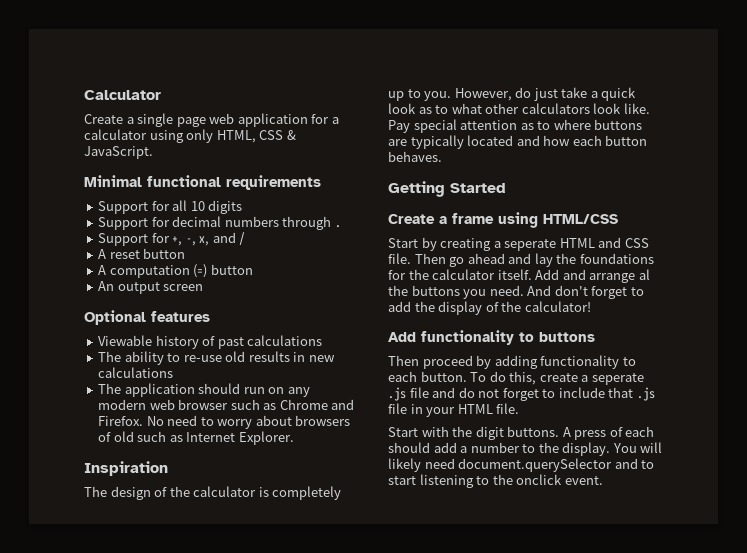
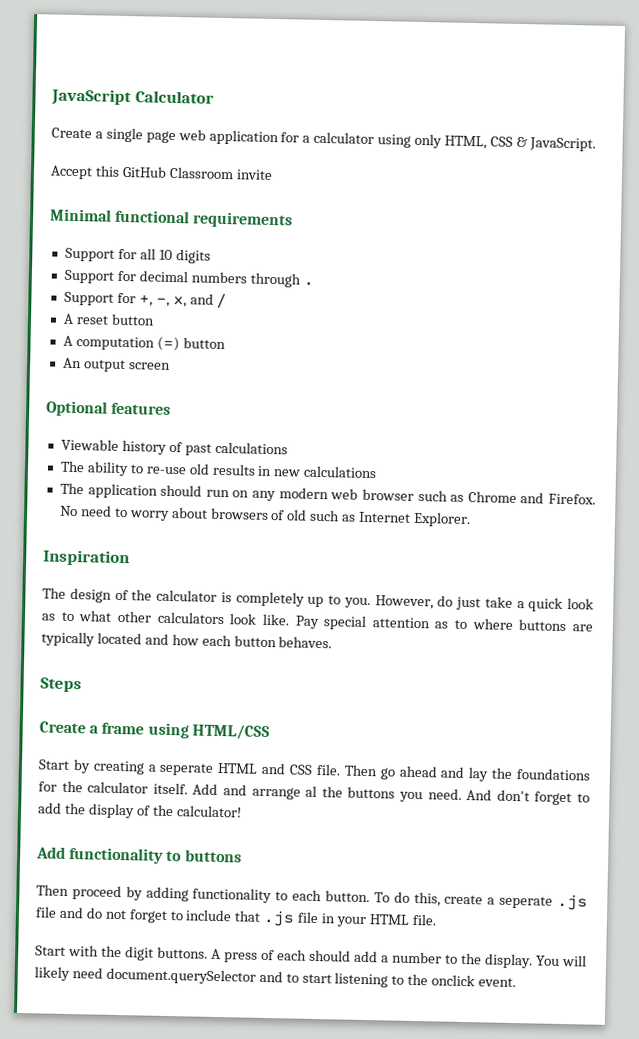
(84, 95) none -> [51,88,132,107] JavaScript
(153, 152) none -> [50,165,273,180] // Accept this GitHub Classroom invite
[388,181,506,197] Getting Started -> [40,677,82,693] Steps

